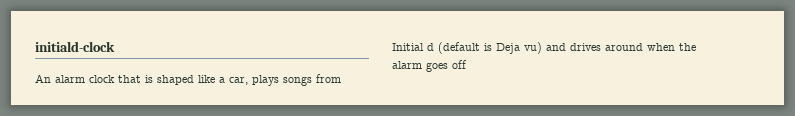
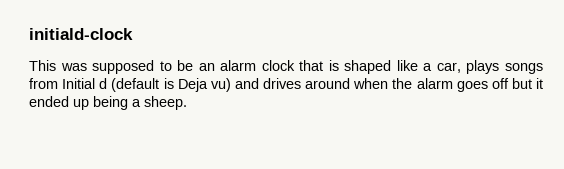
[35,74,51,83] An -> [29,60,215,74] This was supposed to be an
(467, 64) none -> [511,78,543,89] [29,96,187,110] but it ended up being a sheep.

